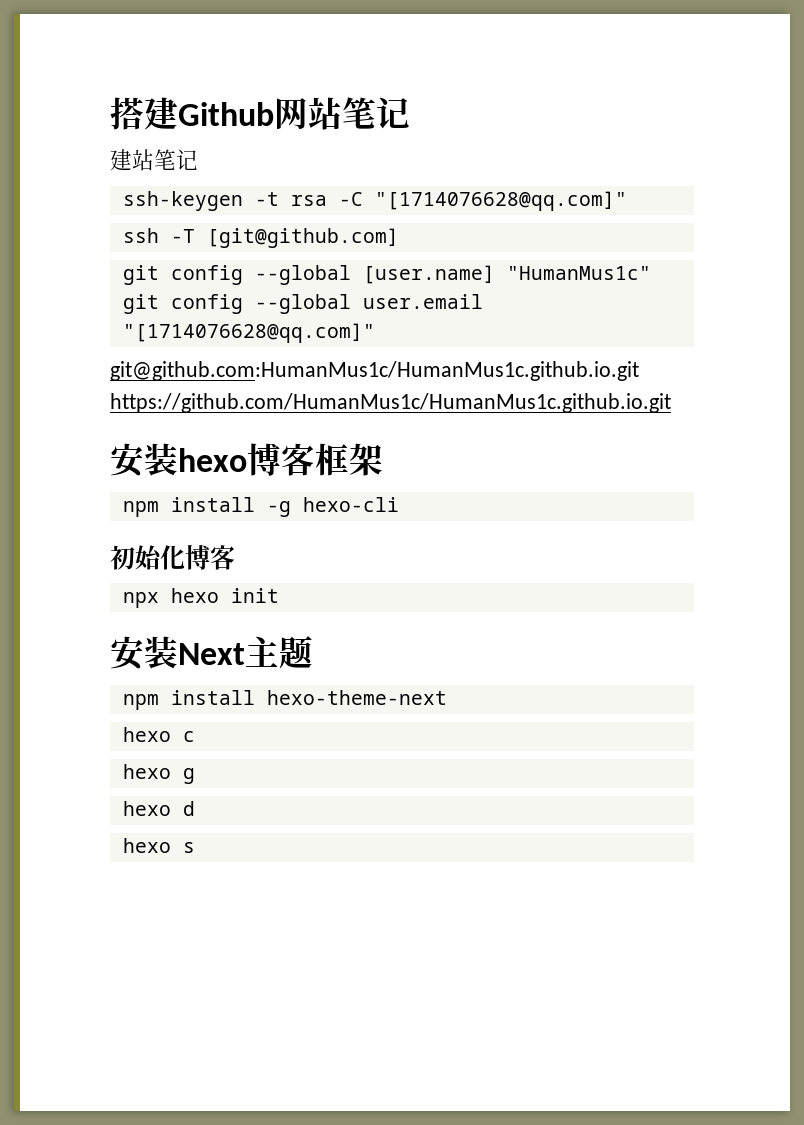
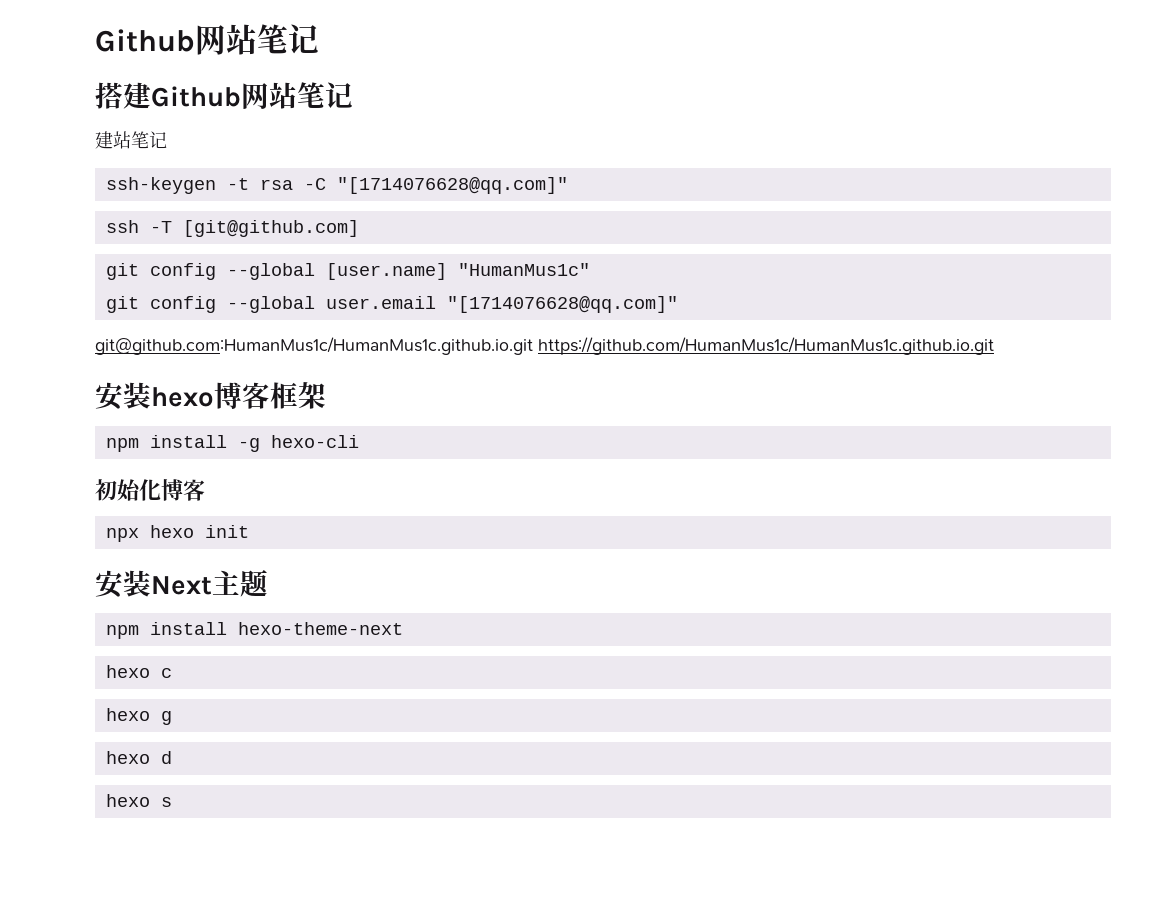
(110, 113) none -> [95,24,319,55] Github网站笔记 //

